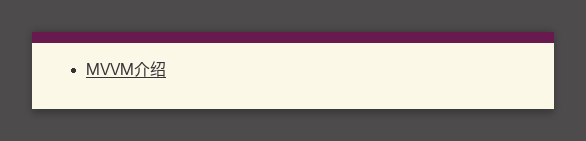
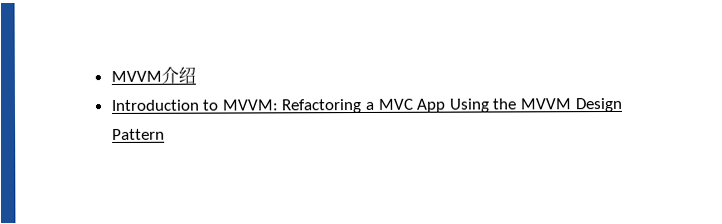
(166, 69) none -> [110,97,623,114] [111,128,165,141] // Introduction to MVVM: Refactoring a MVC App Using the MVVM Design Pattern

